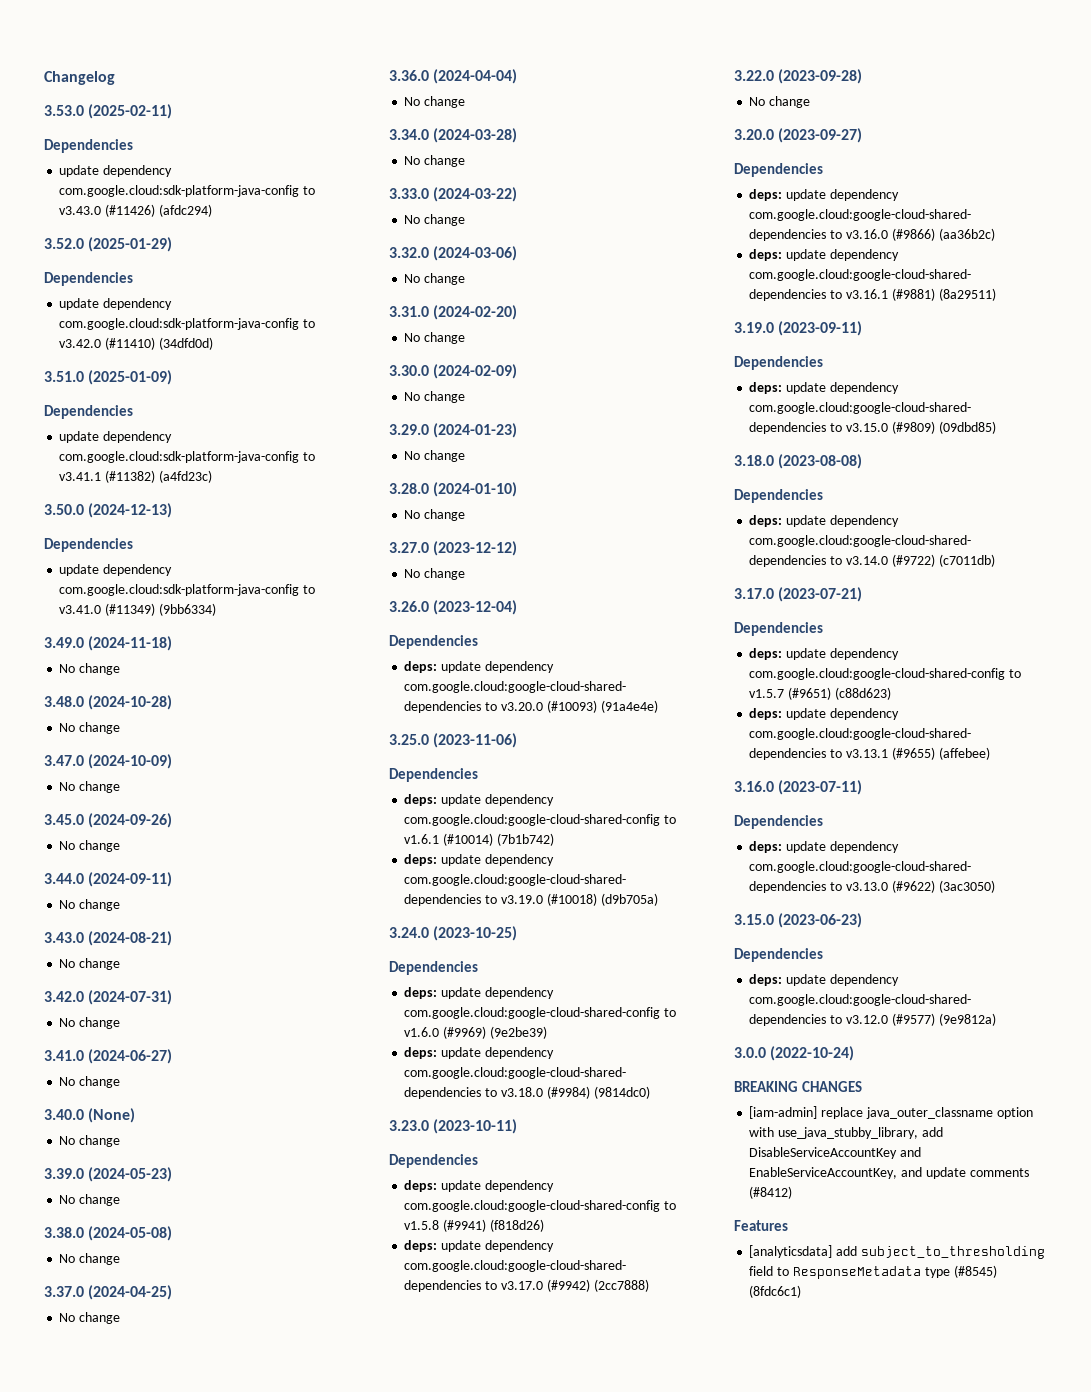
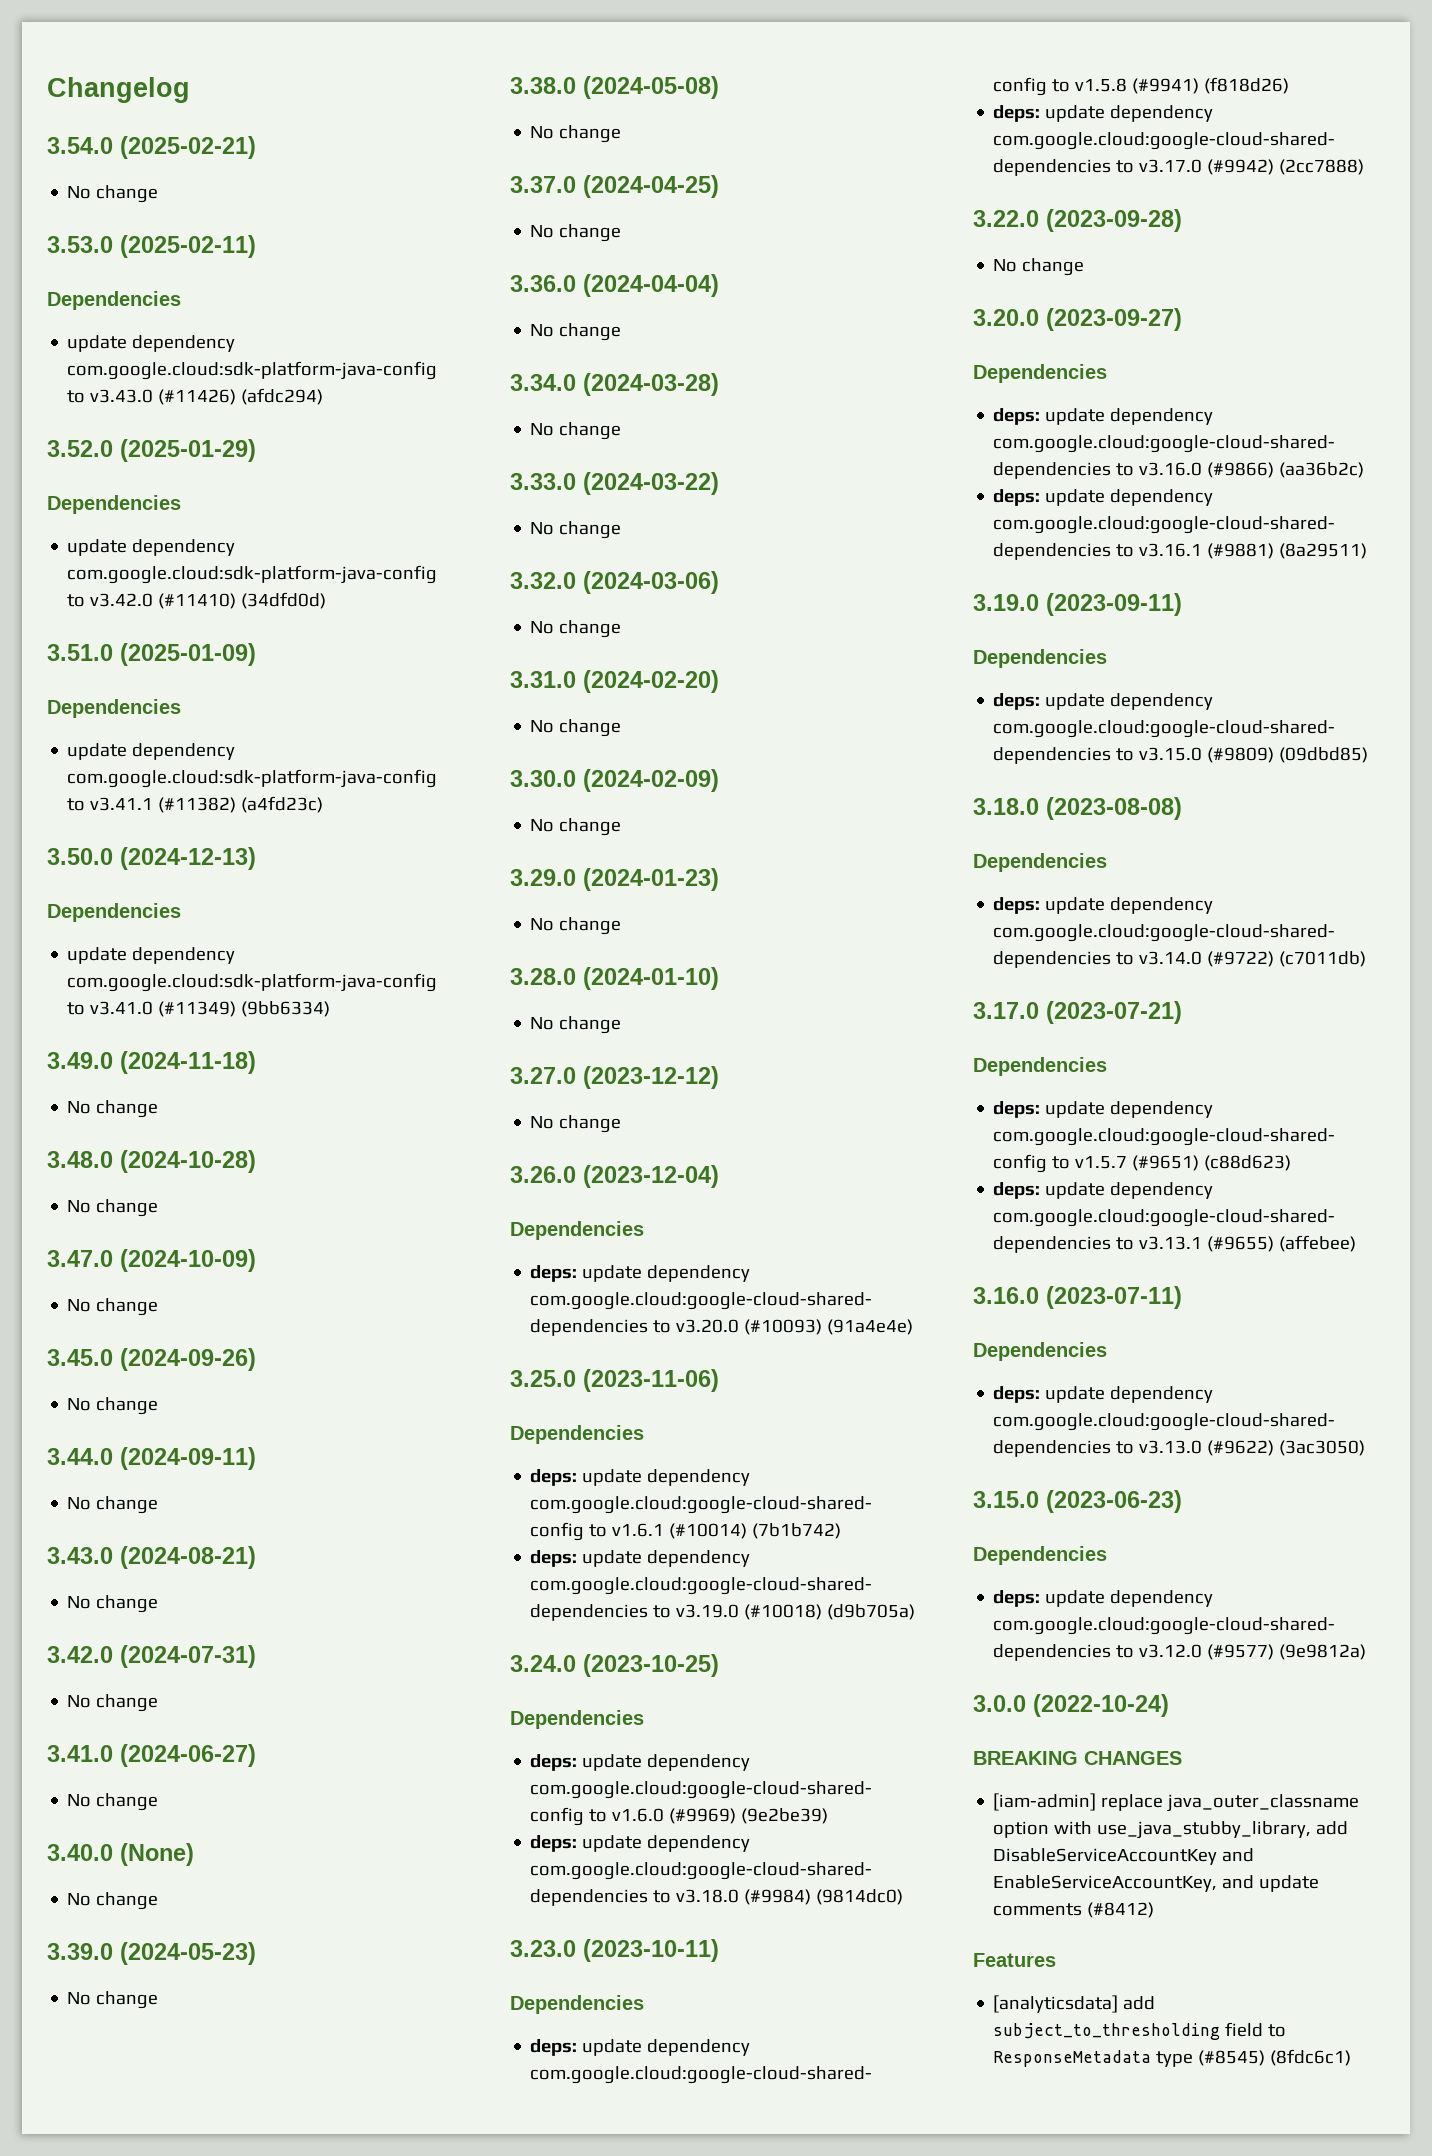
(115, 78) none -> [47,136,256,159] [67,185,159,203] // 3.54.0 (2025-02-21) // No change

